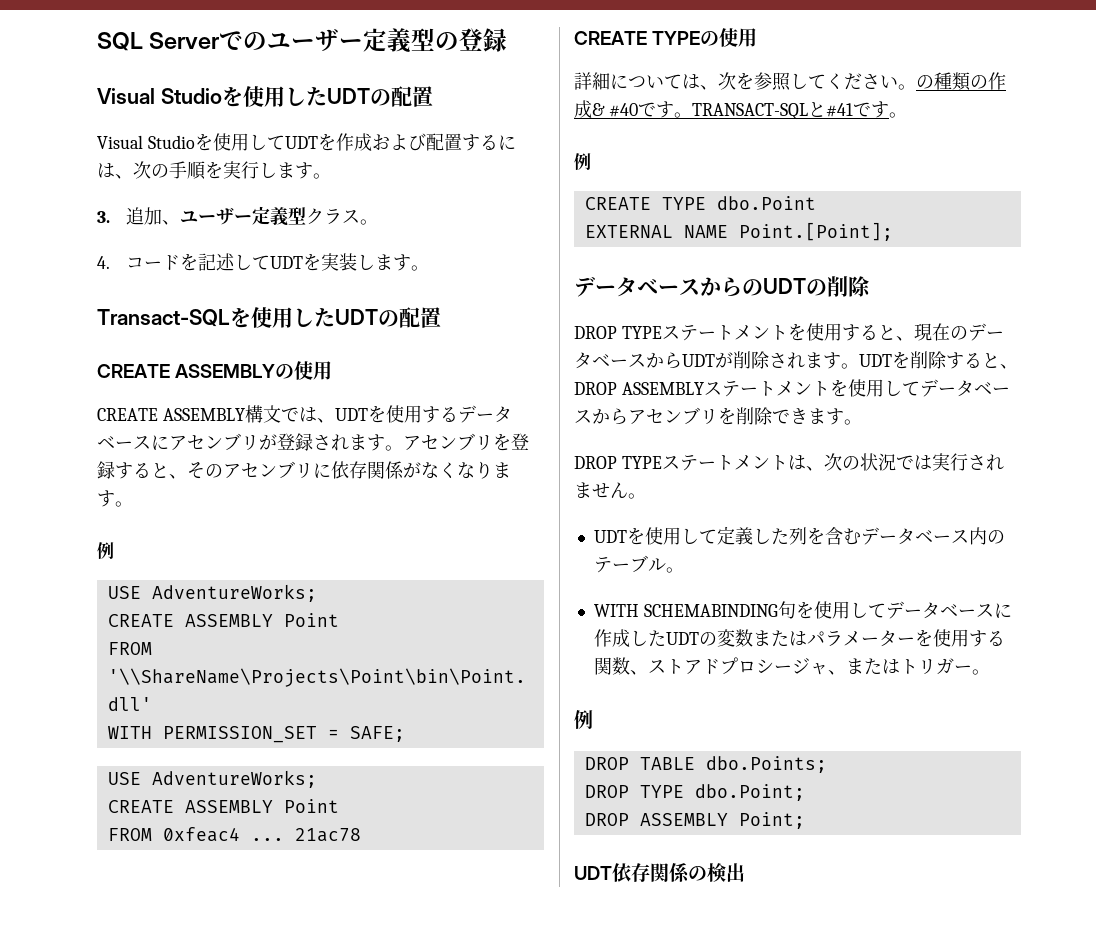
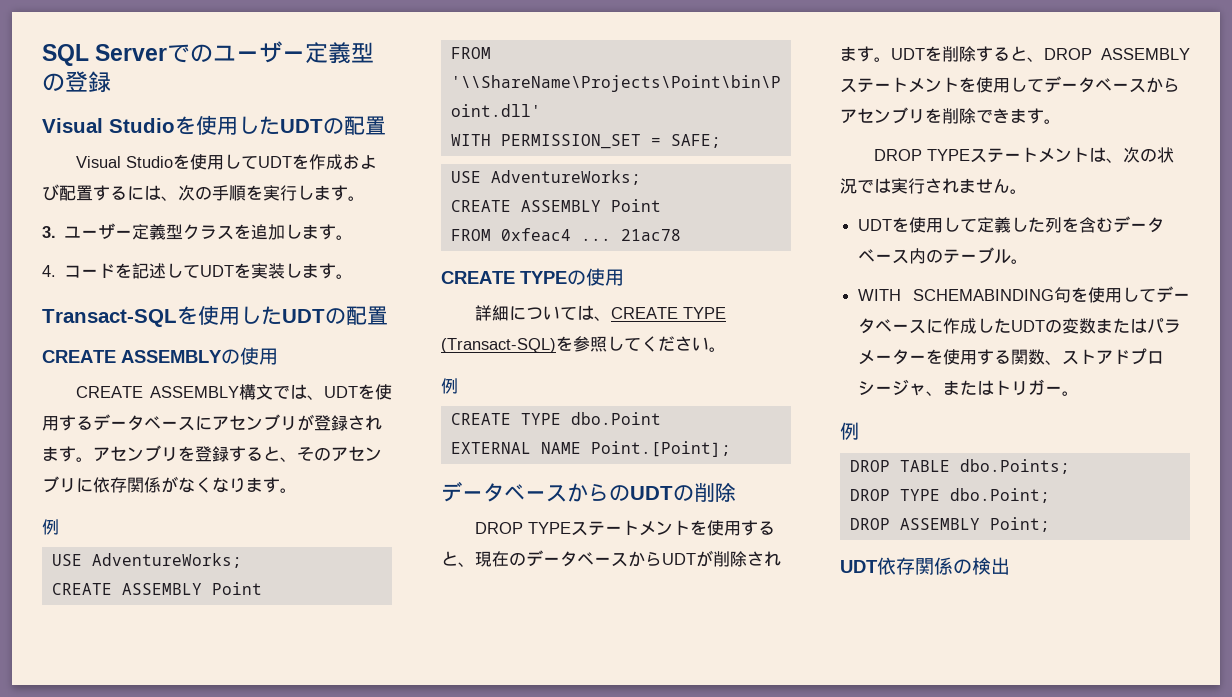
[125,207,180,225] 追加、 -> (56, 232) none
(360, 216) none -> [234,224,337,240] を追加します
[718,72,736,90] 次 -> [611,307,727,319] [441,338,556,353] CREATE TYPE (Transact-SQL)
[916,72,1006,91] [574,100,907,120] の種類の作成& #40です。TRANSACT-SQLと#41です。 -> (726, 349) none

